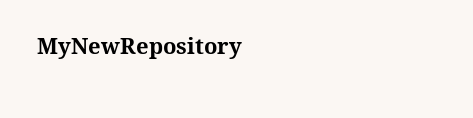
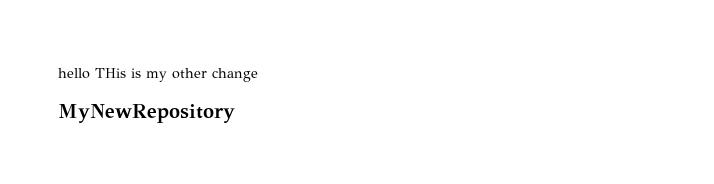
(37, 48) none -> [58,68,258,82] hello THis is my other change //

